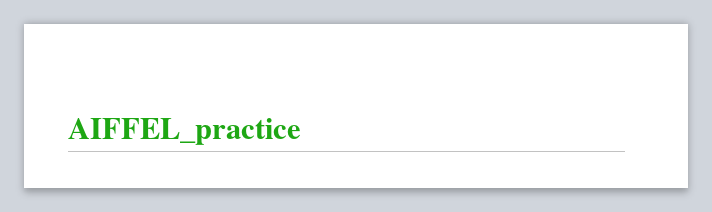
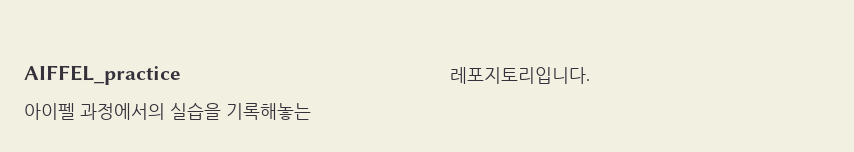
(301, 131) none -> [24,102,311,120] [450,67,590,84] // 아이펠 과정에서의 실습을 기록해놓는 레포지토리입니다.

